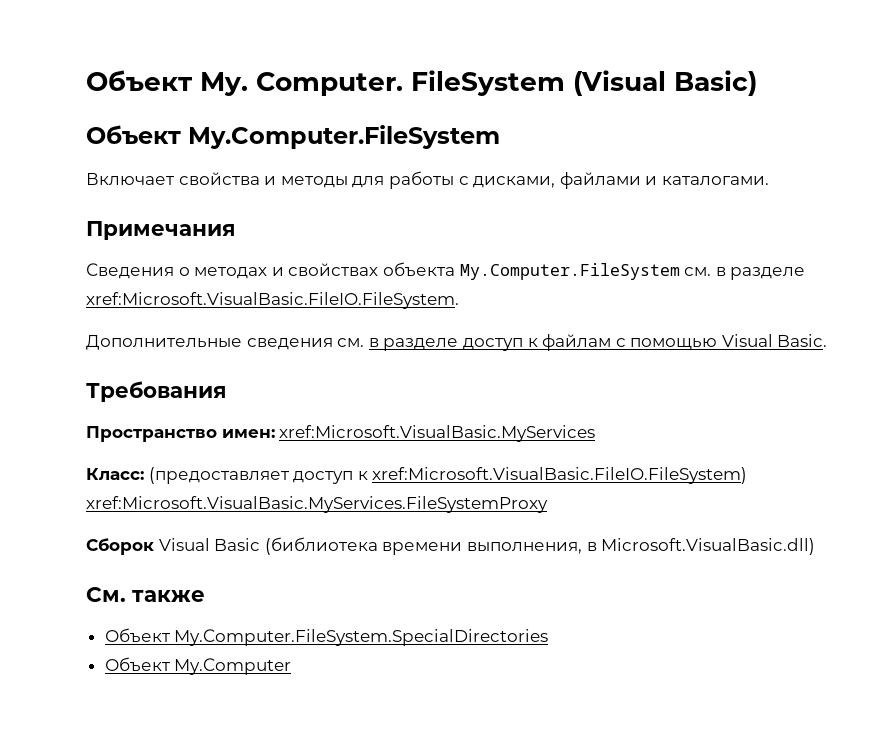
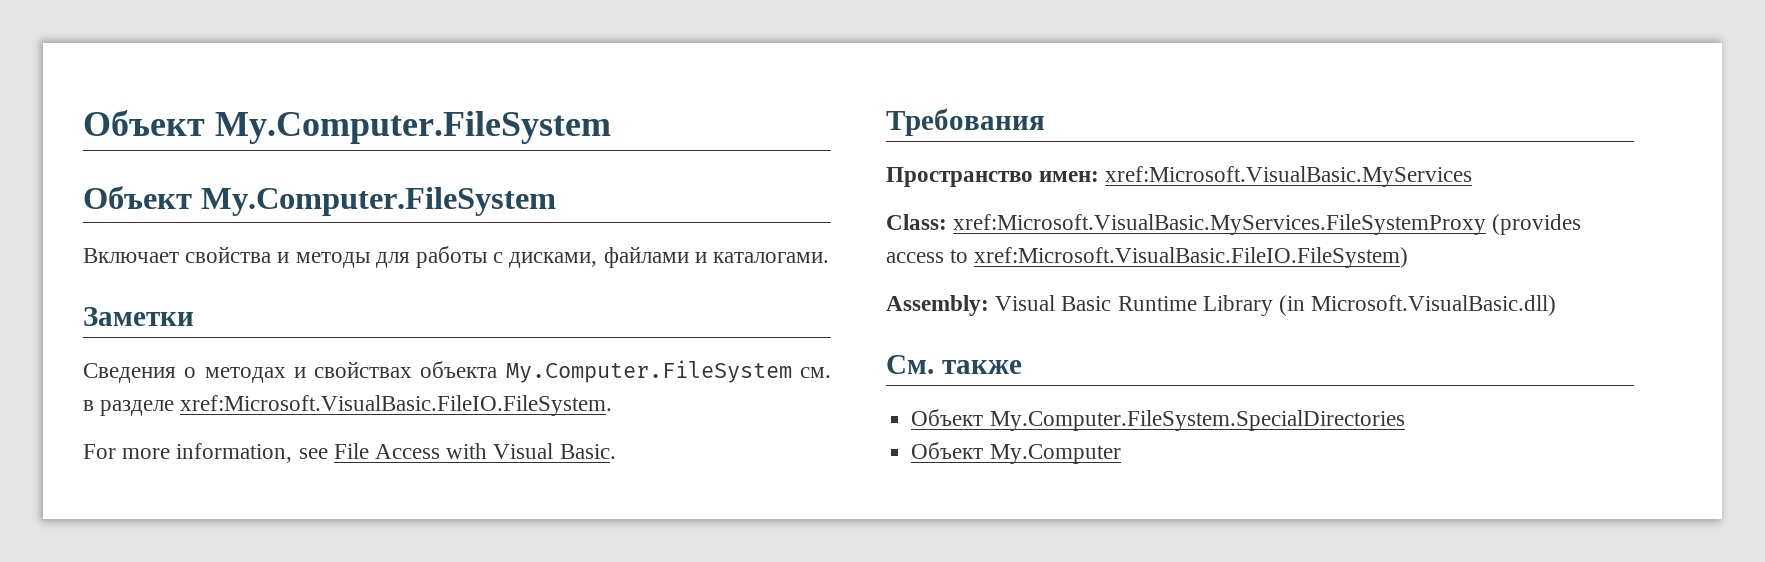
[86,70,757,96] Объект My. Computer. FileSystem (Visual Basic) -> [83,110,611,144] Объект My.Computer.FileSystem
[86,221,236,240] Примечания -> [83,307,194,326] Заметки
[86,334,718,351] Дополнительные сведения см. в разделе доступ к файлам с помощью -> [83,443,488,463] For more information, see File Access with
[86,467,748,484] [86,496,548,513] [86,537,597,555] Класс: (предоставляет доступ к xref:Microsoft.VisualBasic.FileIO.FileSystem) xref:Microsoft.VisualBasic.MyServices.FileSystemProxy // Сборок Visual Basic (библиотека времени выполнения, в -> [886,214,1582,235] [886,247,1409,268] [886,295,1306,316] Class: xref:Microsoft.VisualBasic.MyServices.FileSystemProxy (provides access to xref:Microsoft.VisualBasic.FileIO.FileSystem) // Assembly: Visual Basic Runtime Library (in

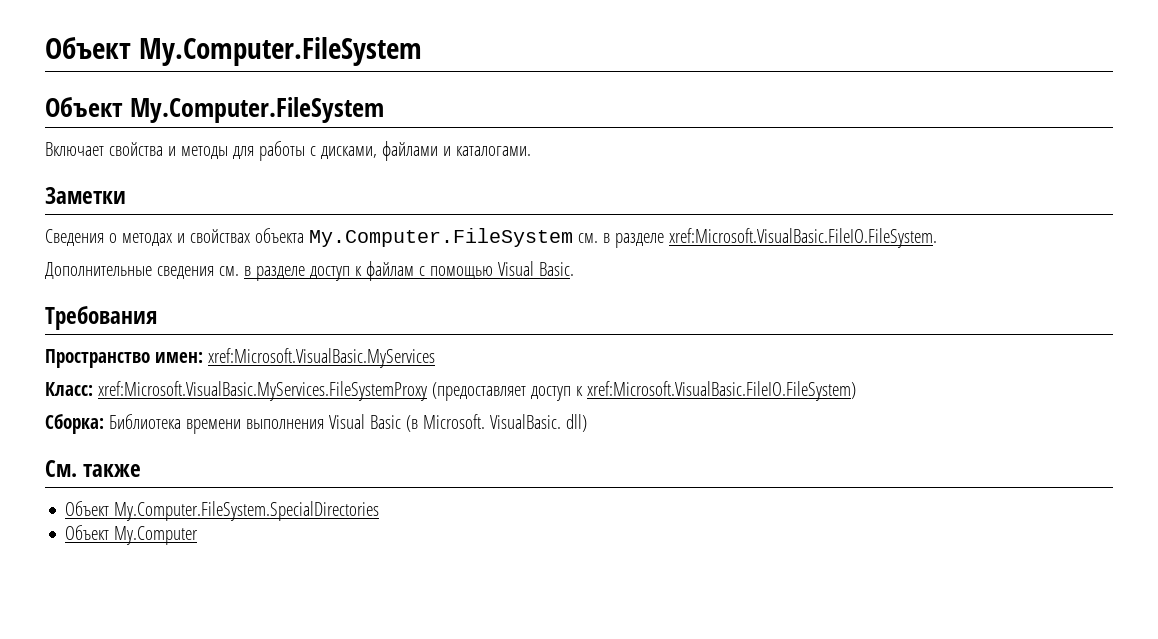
[83,443,488,463] For more information, see File Access with -> [45,261,493,281] Дополнительные сведения см. в разделе доступ к файлам с помощью
[886,214,1582,235] [886,247,1409,268] [886,295,1557,316] Class: xref:Microsoft.VisualBasic.MyServices.FileSystemProxy (provides access to xref:Microsoft.VisualBasic.FileIO.FileSystem) // Assembly: Visual Basic Runtime Library (in Microsoft.VisualBasic.dll) -> [45,381,856,401] [45,414,587,434] Класс: xref:Microsoft.VisualBasic.MyServices.FileSystemProxy (предоставляет доступ к xref:Microsoft.VisualBasic.FileIO.FileSystem) // Сборка: Библиотека времени выполнения Visual Basic (в Microsoft. VisualBasic. dll)

